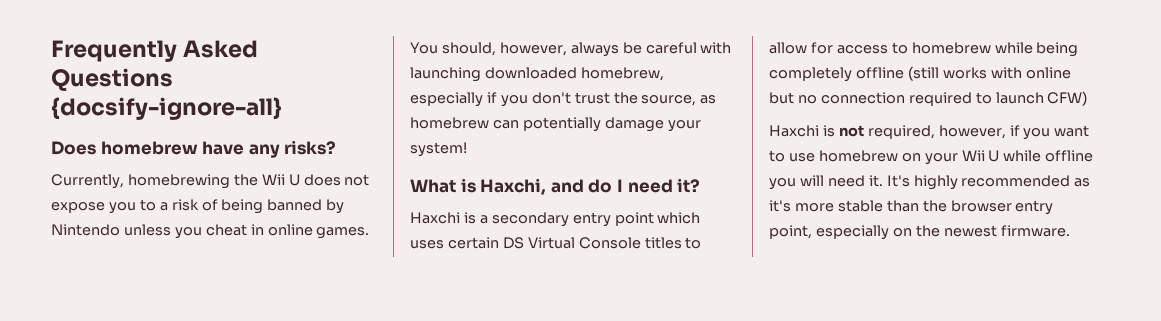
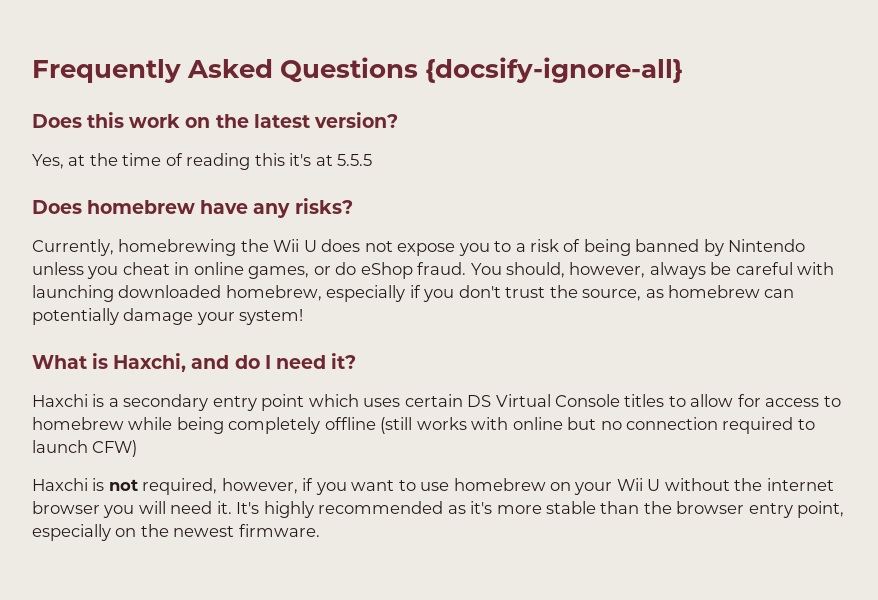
(282, 108) none -> [32,112,398,128] [32,153,373,170] // Does this work on the latest version? // Yes, at the time of reading this it's at 5.5.5
[316,227,370,239] games. -> [248,262,467,279] games, or do eShop fraud.
[1003,150,1094,162] while offline -> [664,478,834,491] [32,501,100,514] without the internet browser

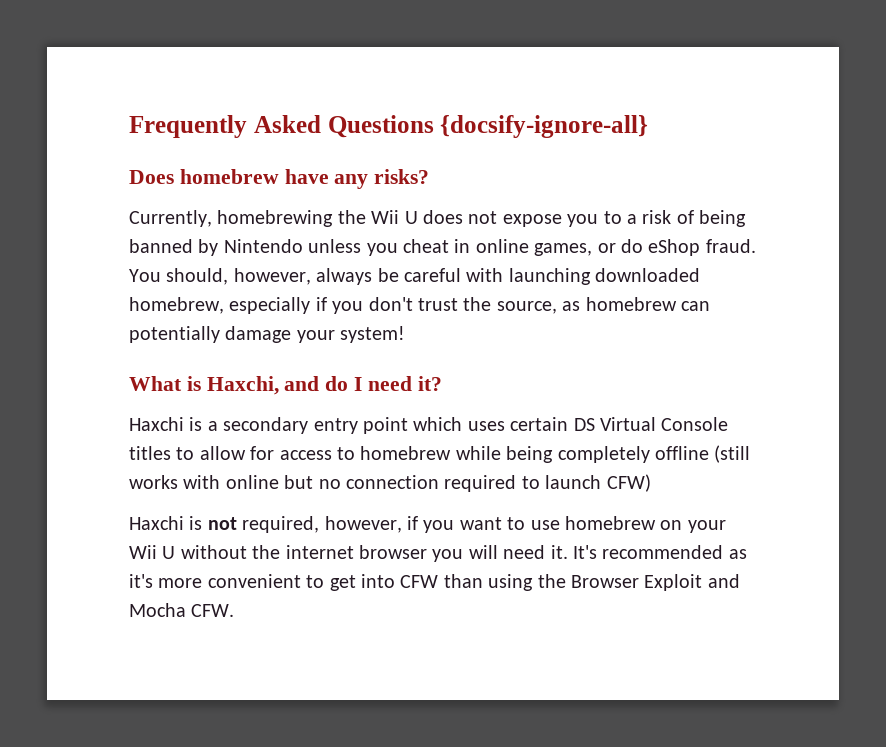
[32,112,398,128] [32,153,373,170] // Does this work on the latest version? // Yes, at the time of reading this it's at 5.5.5 -> (649, 126) none
[263,501,314,518] highly -> (597, 552) none
[546,501,845,518] [32,524,320,541] stable than the browser entry point, especially on the newest firmware. -> [207,574,740,591] [129,603,235,617] convenient to get into CFW than using the Browser Exploit and Mocha CFW.

